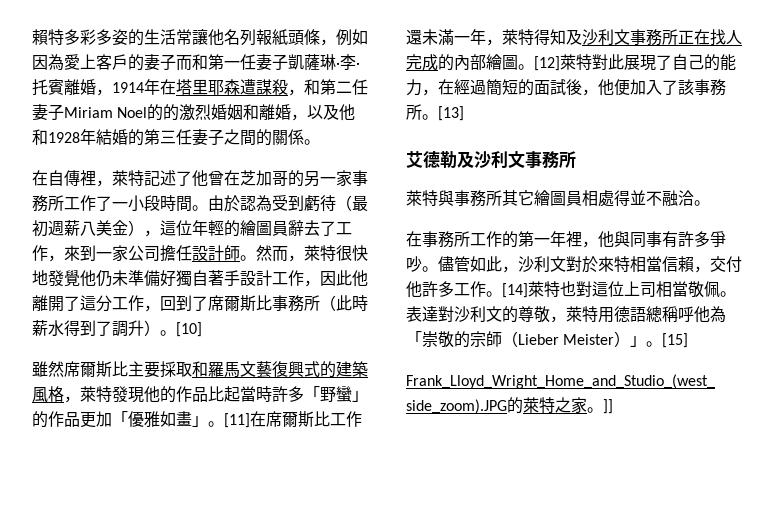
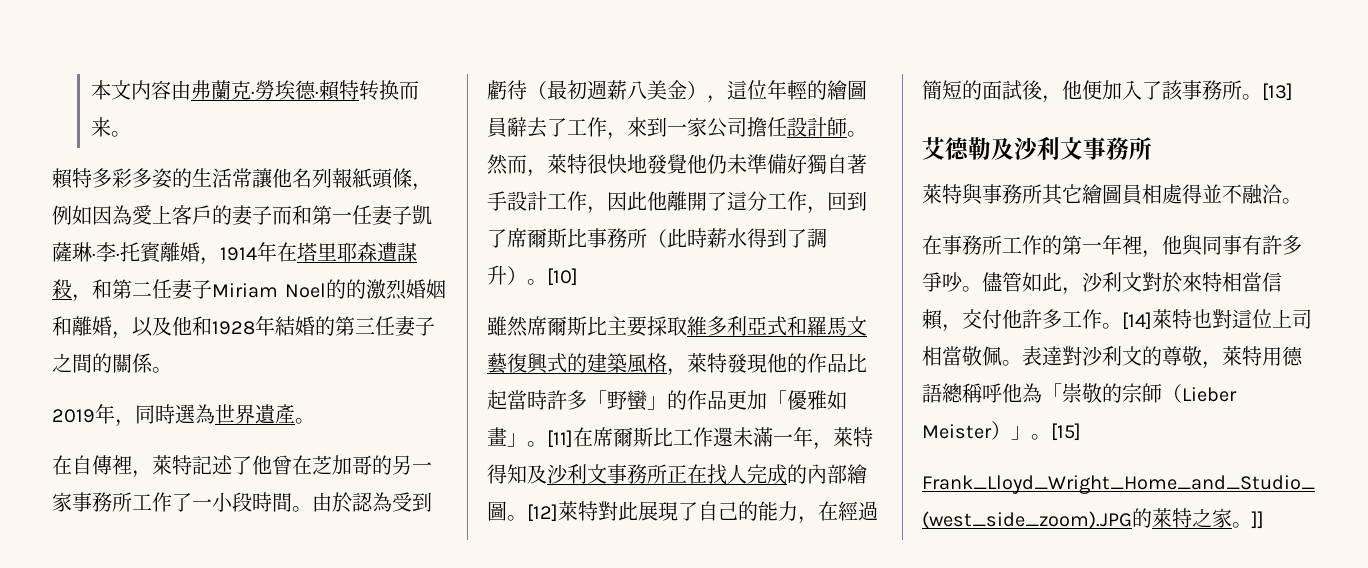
(32, 37) none -> [90,80,419,101] [90,117,131,137] 本文内容由弗蘭克·勞埃德·賴特转换而来。 //
(320, 142) none -> [52,404,315,427] // 2019年，同時選為世界遺產。
(192, 369) none -> [687,316,787,336] 維多利亞式

